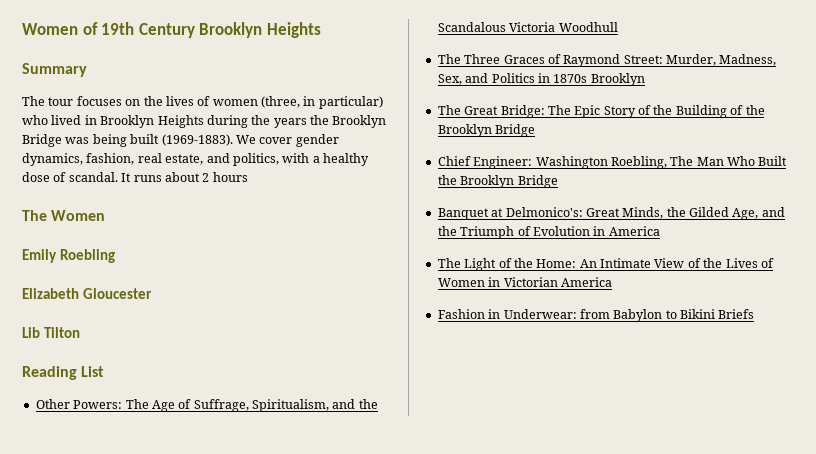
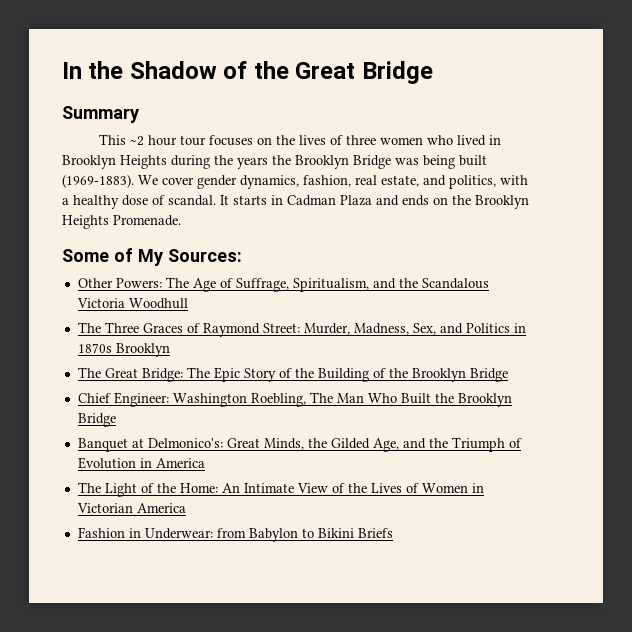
[22,22,321,38] [22,63,87,77] [22,96,45,106] Women of 19th Century Brooklyn Heights // Summary // The -> [62,61,433,84] [62,106,139,123] [99,134,178,146] In the Shadow of the Great Bridge // Summary // This ~2 hour
[212,96,383,109] women (three, in particular) -> [346,135,424,145] three women
[133,172,248,182] [22,210,106,221] [22,249,115,263] [22,288,152,299] [22,327,80,338] [22,366,105,380] runs about 2 hours // The Women // Emily Roebling // Elizabeth Gloucester // Lib Tilton // Reading List -> [233,195,529,209] [62,215,181,229] [62,248,242,266] starts in Cadman Plaza and ends on the Brooklyn Heights Promenade. // Some of My Sources:

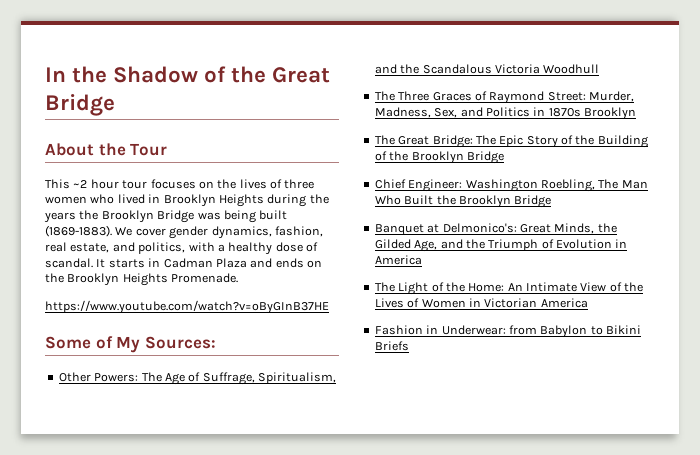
[62,106,139,123] Summary -> [45,143,168,156] About the Tour
[62,174,134,188] (1969-1883). -> [45,225,112,237] (1869-1883).
(181, 220) none -> [45,300,329,314] // https://www.youtube.com/watch?v=oByGInB37HE

